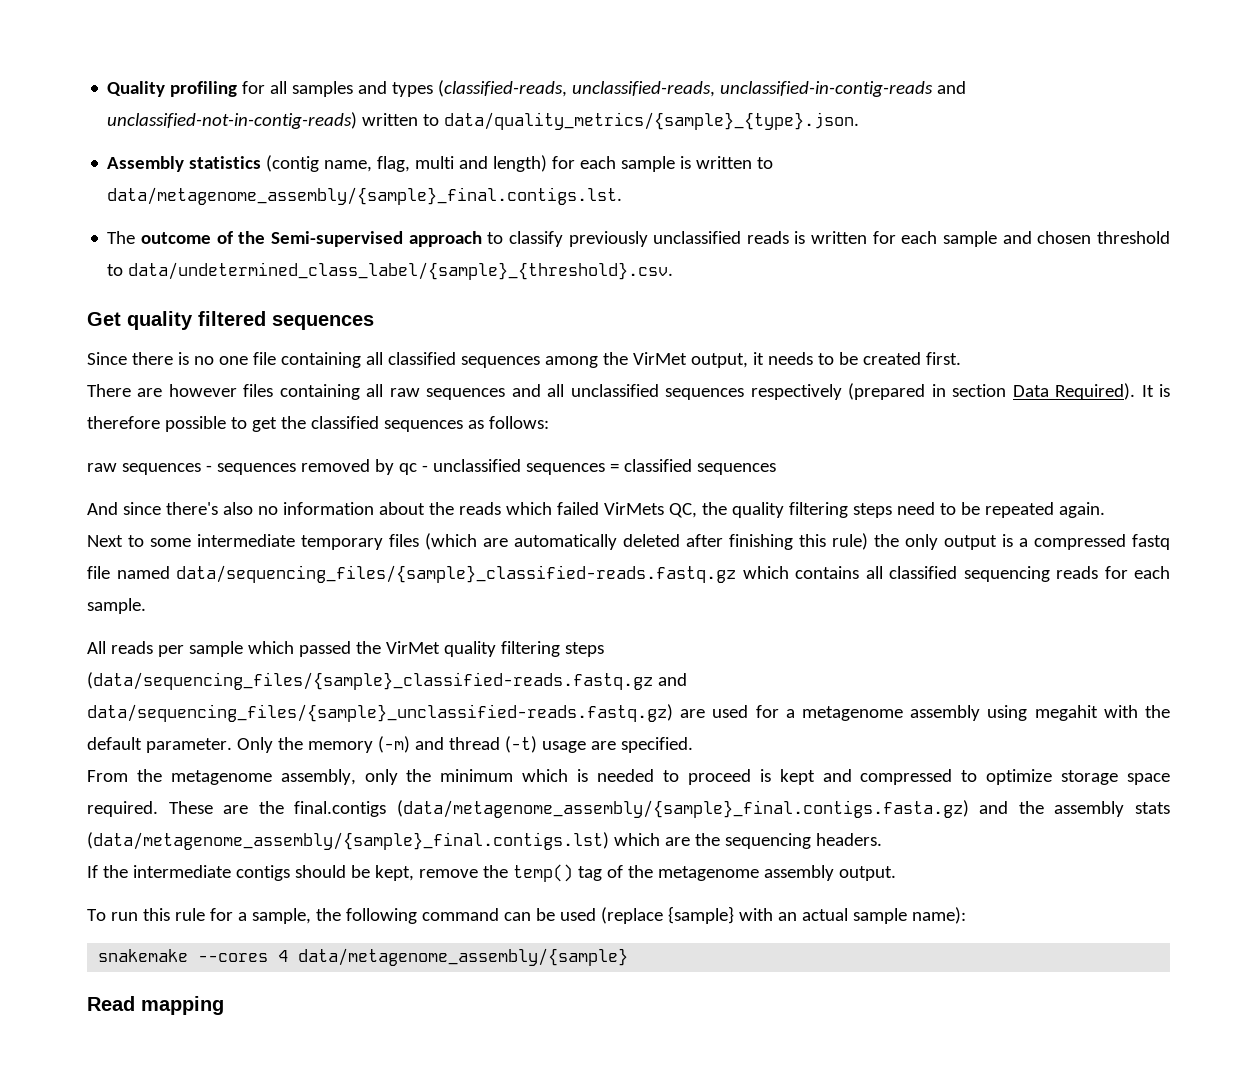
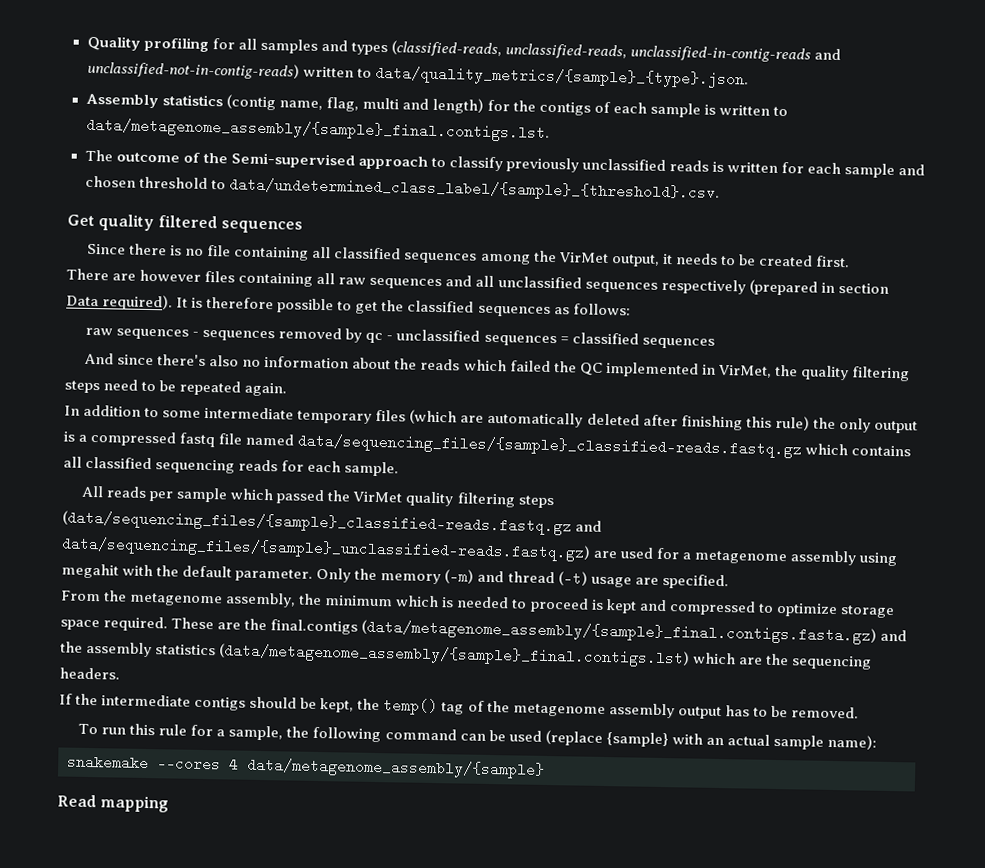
(576, 162) none -> [512,100,612,116] the contigs of
[218,356,248,365] one -> (205, 252) none
[1055,383,1136,400] Required). -> [102,294,174,311] required).
[603,502,697,518] VirMets QC, -> [553,361,772,378] the QC implemented in VirMet,
[87,535,123,547] Next -> [64,404,142,417] In addition
[364,769,398,785] only -> (297, 600) none
[1135,802,1170,814] stats -> [155,644,217,656] statistics
[418,869,478,878] remove -> (355, 705) none
[838,866,896,881] output. -> [677,705,859,720] output has to be removed.

